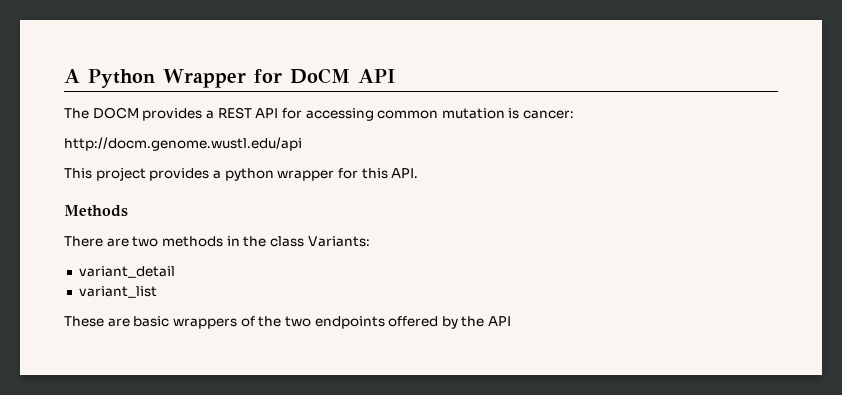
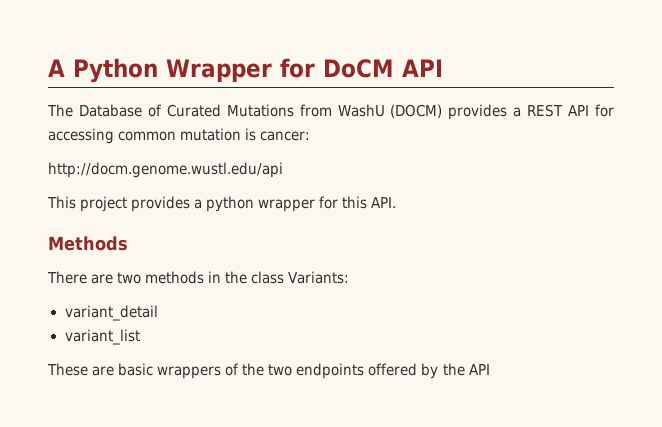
[92,107,139,119] DOCM -> [78,104,443,118] Database of Curated Mutations from WashU (DOCM)

